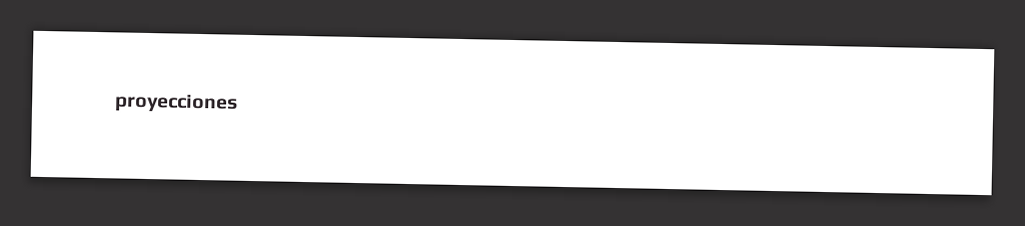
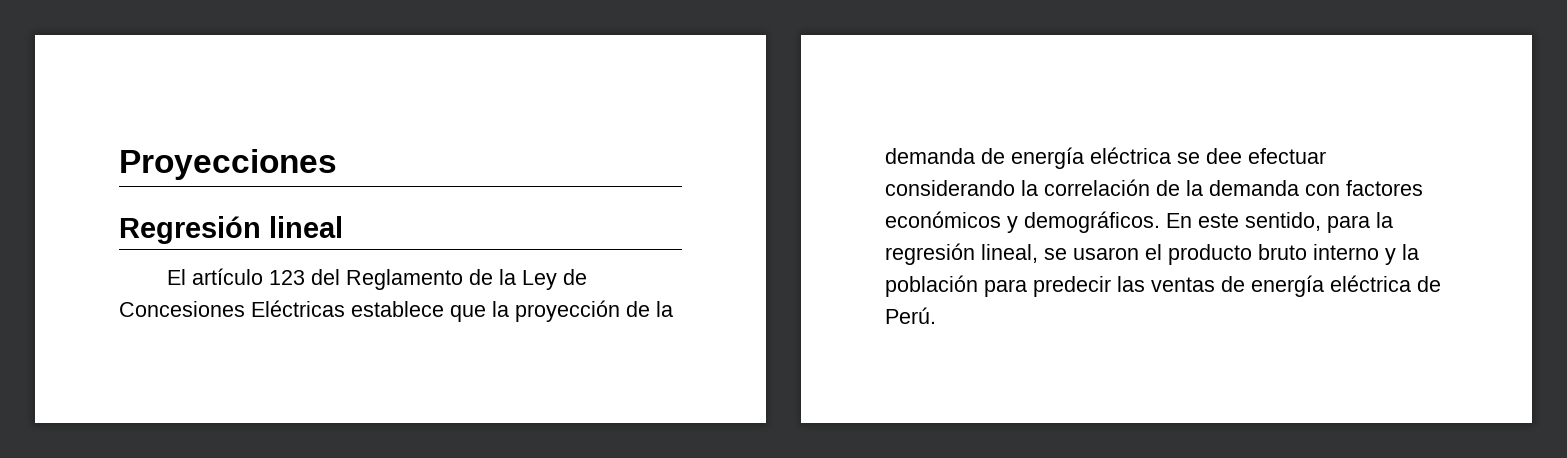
[114,93,238,114] proyecciones -> [119,149,337,180] [119,216,343,244] [166,268,587,290] [119,300,673,322] [885,147,1326,169] [885,179,1423,196] [885,211,1393,233] [885,243,1419,265] [885,275,1441,297] [885,307,936,324] Proyecciones // Regresión lineal // El artículo 123 del Reglamento de la Ley de Concesiones Eléctricas establece que la proyección de la demanda de energía eléctrica se dee efectuar considerando la correlación de la demanda con factores económicos y demográficos. En este sentido, para la regresión lineal, se usaron el producto bruto interno y la población para predecir las ventas de energía eléctrica de Perú.

